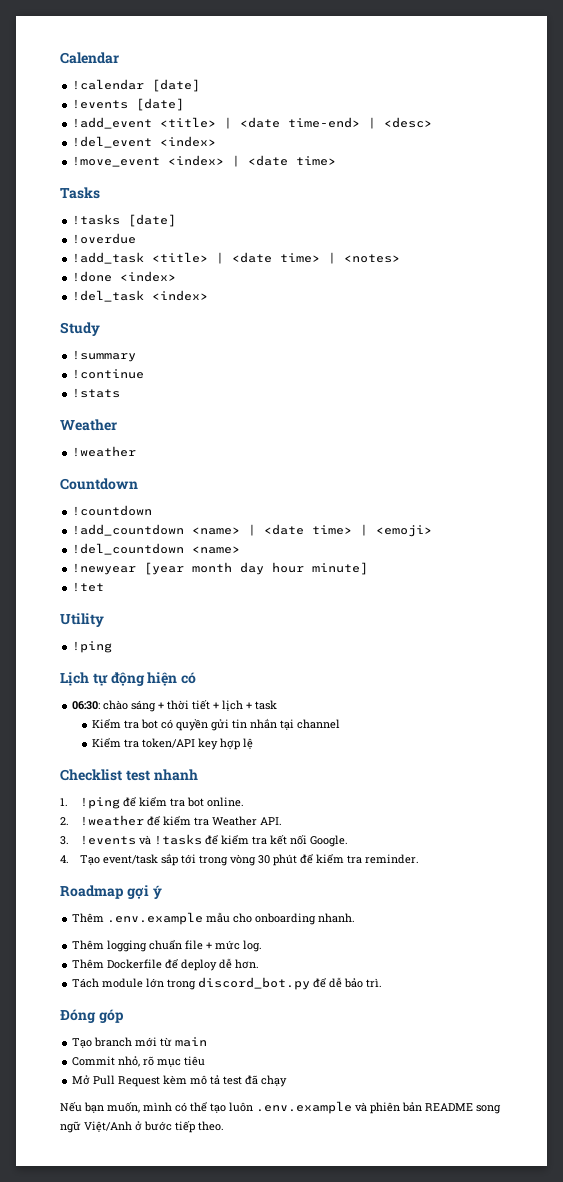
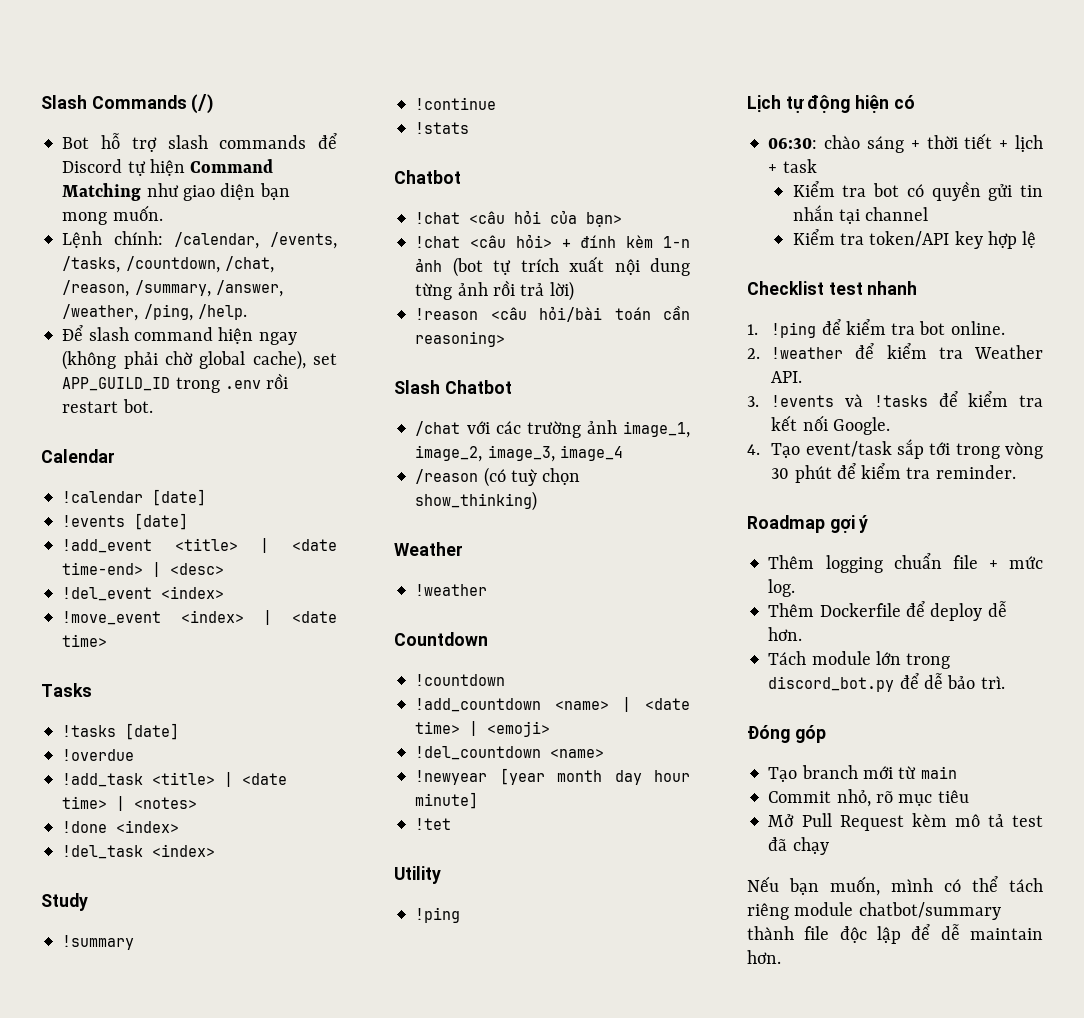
(60, 58) none -> [41,94,214,114] [62,133,338,152] [62,159,274,176] [62,183,290,201] [62,205,163,225] [62,231,337,249] [62,256,274,273] [62,280,283,297] [62,304,247,321] [62,325,297,345] [62,350,337,370] [62,373,289,393] [62,399,153,413] Slash Commands (/) // Bot hỗ trợ slash commands để Discord tự hiện Command Matching như giao diện bạn mong muốn. // Lệnh chính: /calendar, /events, /tasks, /countdown, /chat, /reason, /summary, /answer, /weather, /ping, /help. // Để slash command hiện ngay (không phải chờ global cache), set APP_GUILD_ID trong .env rồi restart bot. //
(121, 393) none -> [394,170,461,184] [415,210,623,227] [415,234,690,248] [415,256,690,277] [415,280,574,301] [415,306,690,322] [415,331,506,347] [394,380,512,394] [415,420,690,438] [415,445,623,462] [415,467,581,487] [415,491,538,511] // Chatbot // !chat <câu hỏi của bạn> // !chat <câu hỏi> + đính kèm 1-n ảnh (bot tự trích xuất nội dung từng ảnh rồi trả lời) // !reason <câu hỏi/bài toán cần reasoning> // Slash Chatbot // /chat với các trường ảnh image_1, image_2, image_3, image_4 // /reason (có tuỳ chọn show_thinking)
[72,912,356,925] // Thêm .env.example mẫu cho onboarding nhanh. -> (869, 524) none
[210,1101,501,1114] [60,1121,224,1133] tạo luôn .env.example và phiên bản README song ngữ Việt/Anh ở bước tiếp theo. -> [1009,878,1043,892] [747,902,1001,920] [747,924,1043,944] [747,950,781,964] tách riêng module chatbot/summary thành file độc lập để dễ maintain hơn.

